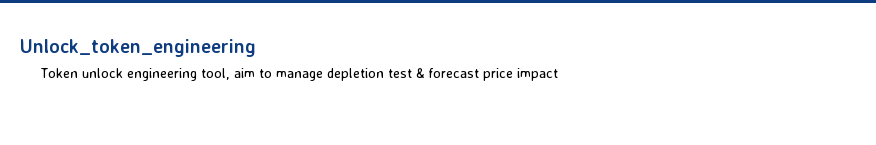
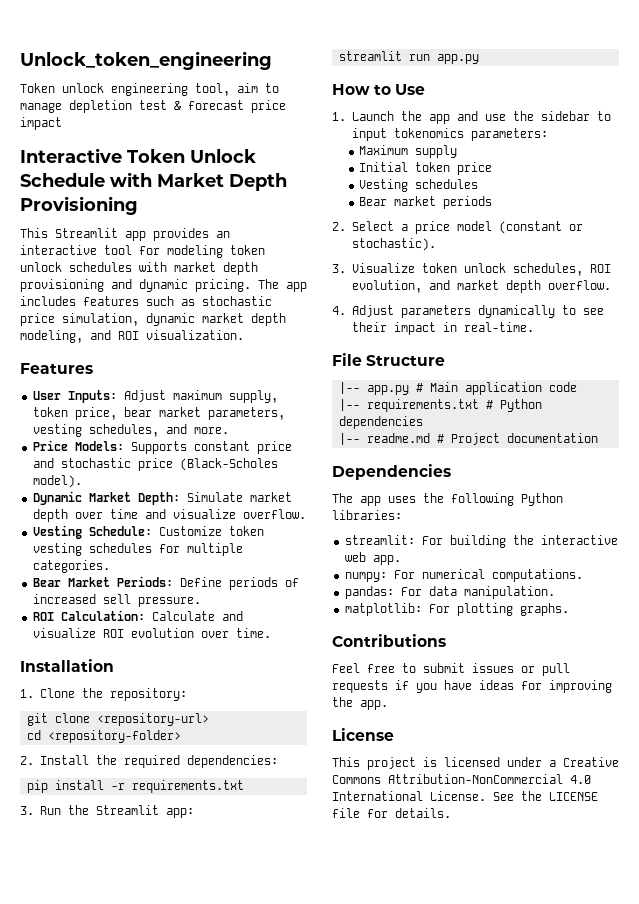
(559, 74) none -> [20,148,256,163] [20,172,287,191] [20,196,138,215] [20,228,230,241] [20,245,265,258] [20,262,258,275] [20,279,307,292] [20,296,272,306] [20,313,286,326] [20,330,244,343] [20,363,93,374] [32,390,278,403] [32,407,285,420] [32,424,229,437] [32,440,292,454] [32,458,278,471] [32,475,82,488] [32,491,292,505] [32,509,306,522] [32,525,264,539] [32,543,243,556] [32,560,110,573] [32,576,299,590] [32,594,201,607] [32,610,243,621] [32,628,271,638] [20,659,114,672] [20,688,187,701] [26,713,209,726] [26,730,181,743] [20,755,278,768] [26,780,244,793] [20,805,194,818] [338,51,479,64] [332,84,426,95] [332,111,611,124] [351,128,548,141] [359,145,458,158] [359,162,493,175] [359,179,479,192] [359,196,493,209] [332,221,583,234] [351,238,436,251] [332,263,611,276] [351,280,611,293] [332,305,604,318] [351,322,534,335] [332,353,446,366] [338,382,577,395] [338,399,542,412] [338,416,423,429] [338,433,598,445] [332,464,451,480] [332,493,563,506] [332,510,402,520] [344,535,618,548] [344,552,401,565] [344,569,583,582] [344,586,555,599] [344,603,569,616] [332,634,446,647] [332,663,570,676] [332,680,612,693] [332,697,388,710] [332,728,394,741] [332,757,619,770] [332,774,591,784] [332,791,598,801] [332,808,451,818] // Interactive Token Unlock Schedule with Market Depth Provisioning // This Streamlit app provides an interactive tool for modeling token unlock schedules with market depth provisioning and dynamic pricing. The app includes features such as stochastic price simulation, dynamic market depth modeling, and ROI visualization. // Features // User Inputs: Adjust maximum supply, token price, bear market parameters, vesting schedules, and more. // Price Models: Supports constant price and stochastic price (Black-Scholes model). // Dynamic Market Depth: Simulate market depth over time and visualize overflow. // Vesting Schedule: Customize token vesting schedules for multiple categories. // Bear Market Periods: Define periods of increased sell pressure. // ROI Calculation: Calculate and visualize ROI evolution over time. // Installation // 1. Clone the repository: // git clone <repository-url> // cd <repository-folder> // 2. Install the required dependencies: // pip install -r requirements.txt // 3. Run the Streamlit app: // streamlit run app.py // How to Use // 1. Launch the app and use the sidebar to input tokenomics parameters: // Maximum supply // Initial token price // Vesting schedules // Bear market periods // 2. Select a price model (constant or stochastic). // 3. Visualize token unlock schedules, ROI evolution, and market depth overflow. // 4. Adjust parameters dynamically to see their impact in real-time. // File Structure // |-- app.py # Main application code // |-- requirements.txt # Python dependencies // |-- readme.md # Project documentation // Dependencies // The app uses the following Python libraries: // streamlit: For building the interactive web app. // numpy: For numerical computations. // pandas: For data manipulation. // matplotlib: For plotting graphs. // Contributions // Feel free to submit issues or pull requests if you have ideas for improving the app. // License // This project is licensed under a Creative Commons Attribution-NonCommercial 4.0 International License. See the LICENSE file for details.

